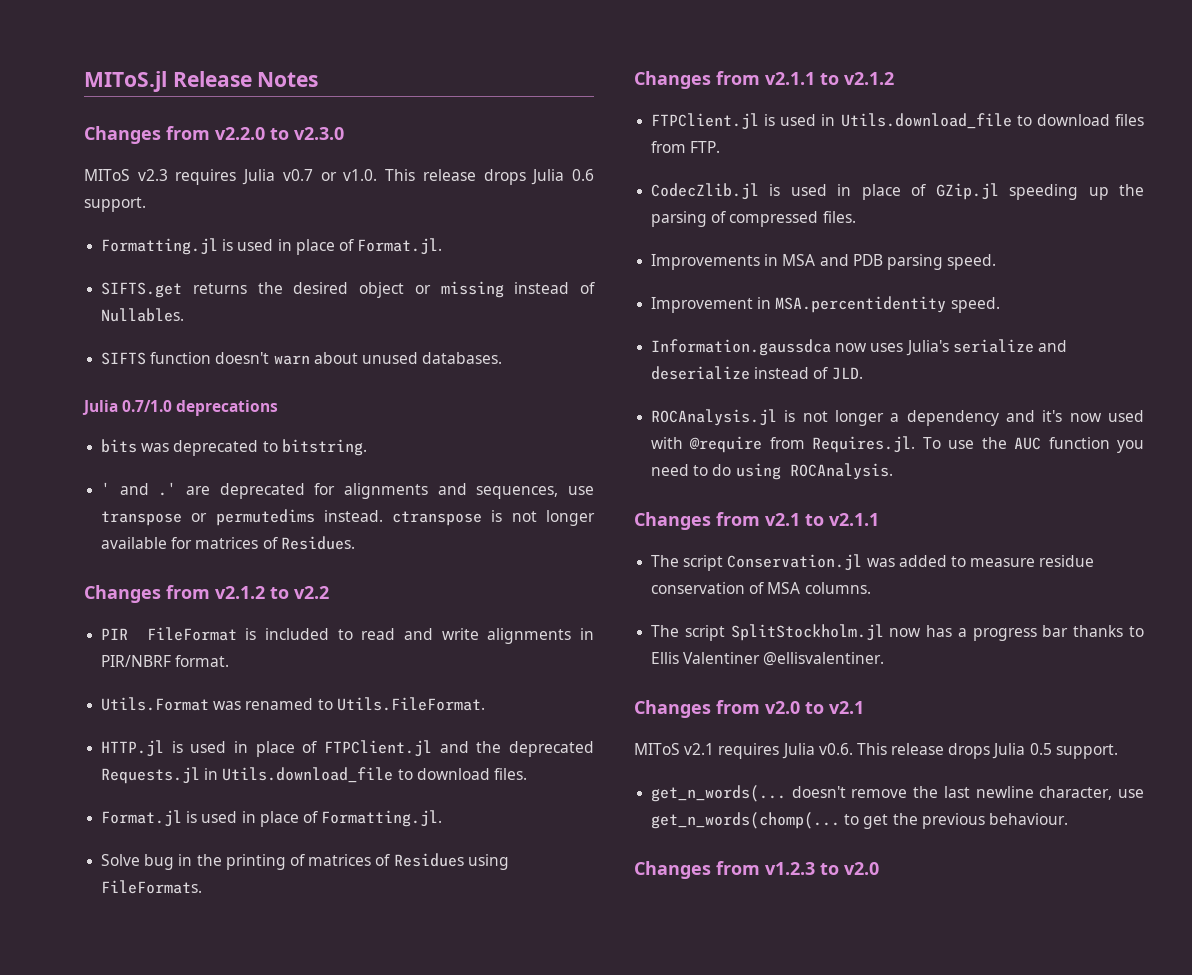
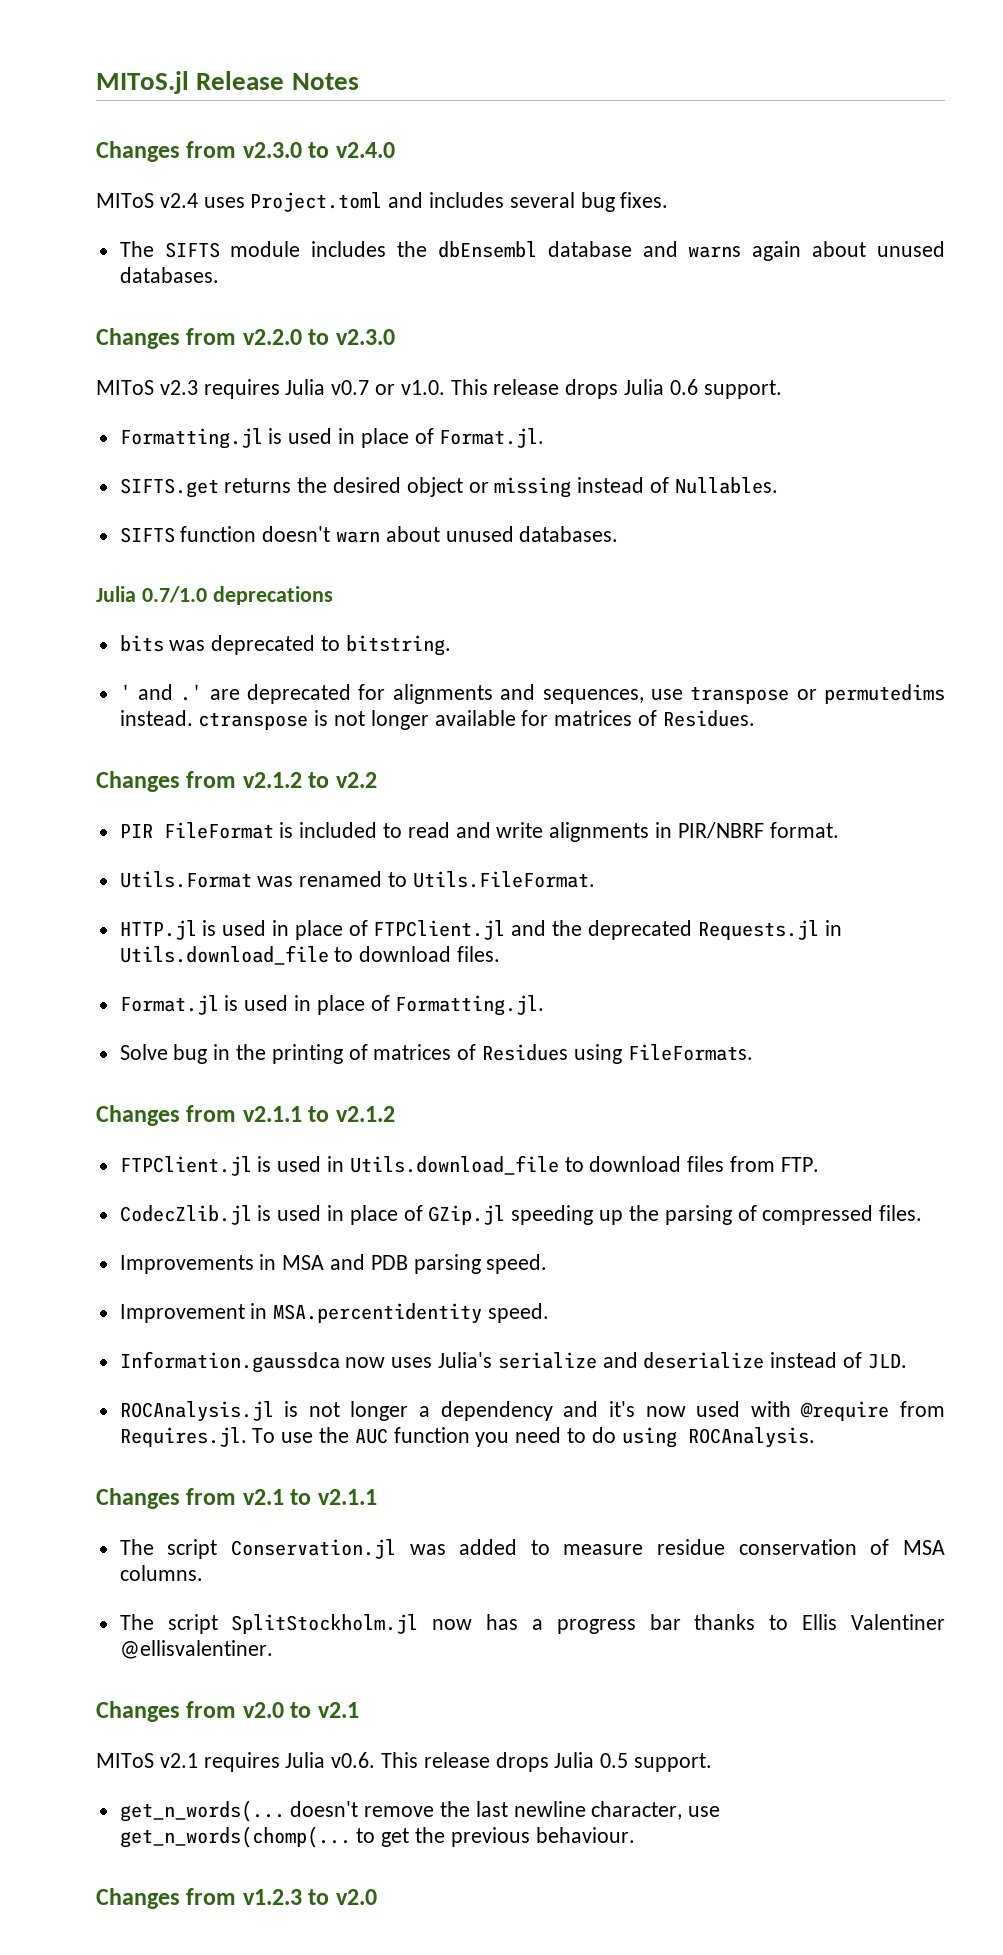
(319, 79) none -> [96,141,395,162] [96,192,669,212] [119,241,946,261] [119,267,219,283] // Changes from v2.3.0 to v2.4.0 // MIToS v2.4 uses Project.toml and includes several bug fixes. // The SIFTS module includes the dbEnsembl database and warns again about unused databases.

